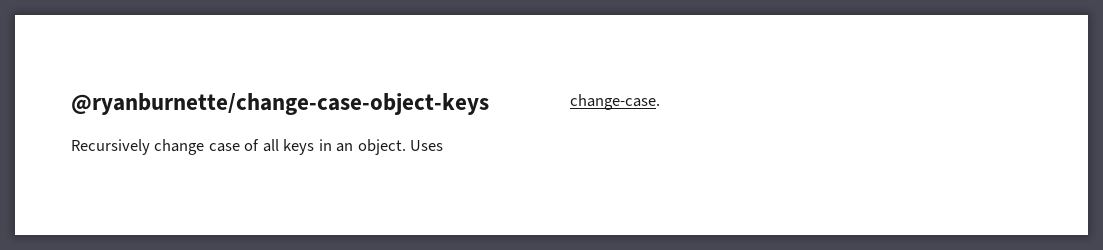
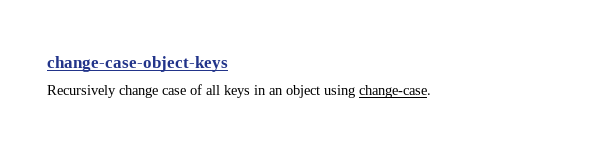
[71,93,489,115] @ryanburnette/change-case-object-keys -> [47,56,228,72] change-case-object-keys
[357,139,444,155] object. Uses -> [286,85,355,98] object using

